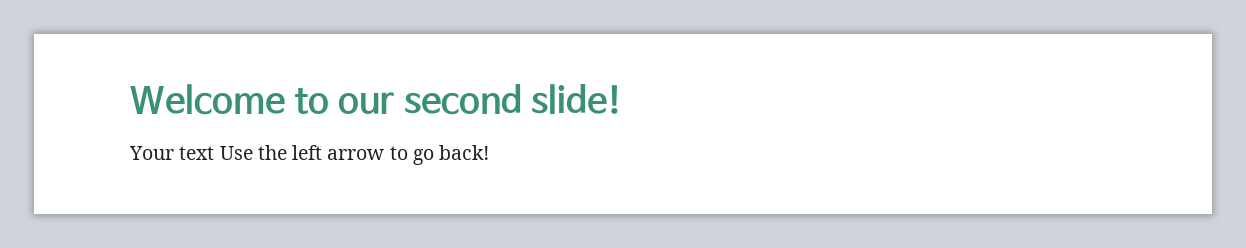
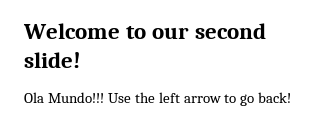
[129,146,215,160] Your text -> [24,92,104,103] Ola Mundo!!!

